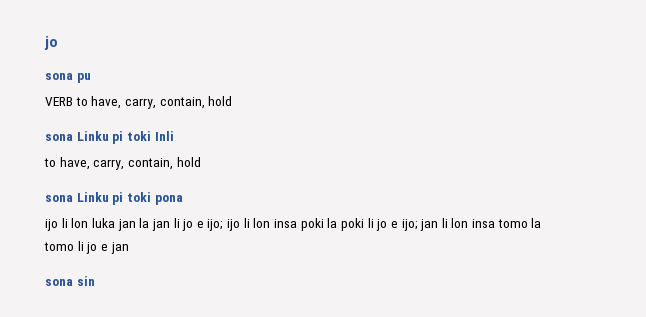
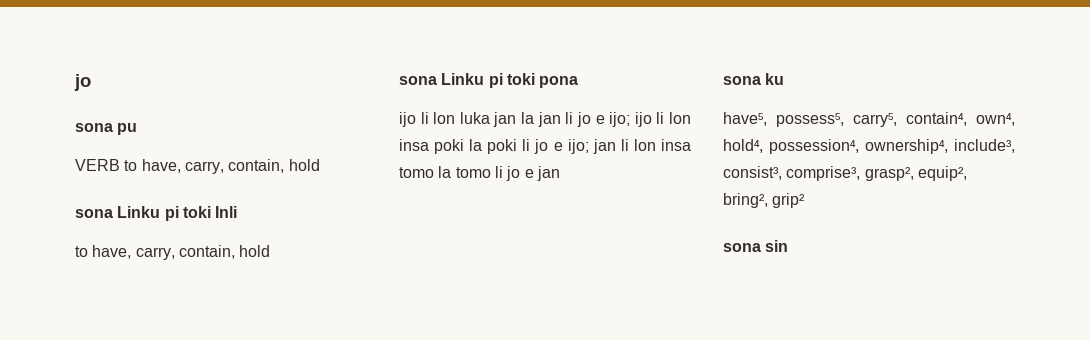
(129, 248) none -> [723,73,785,85] [723,112,1015,127] [723,139,1015,154] [723,166,967,181] [723,193,806,208] // sona ku // have⁵, possess⁵, carry⁵, contain⁴, own⁴, hold⁴, possession⁴, ownership⁴, include³, consist³, comprise³, grasp², equip², bring², grip²

